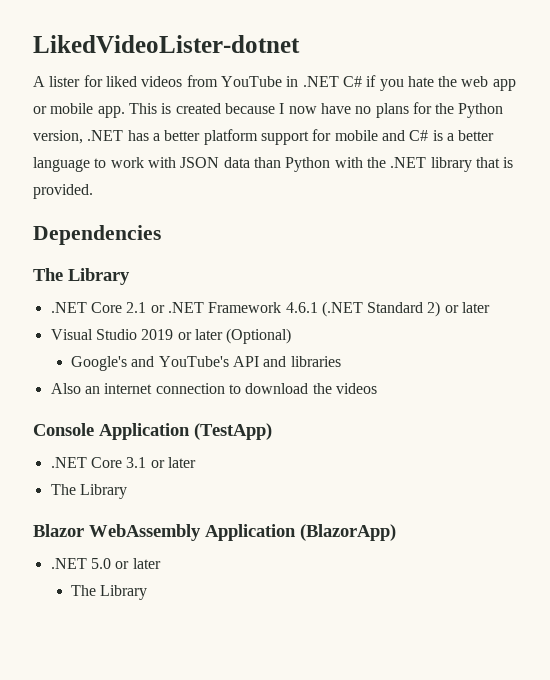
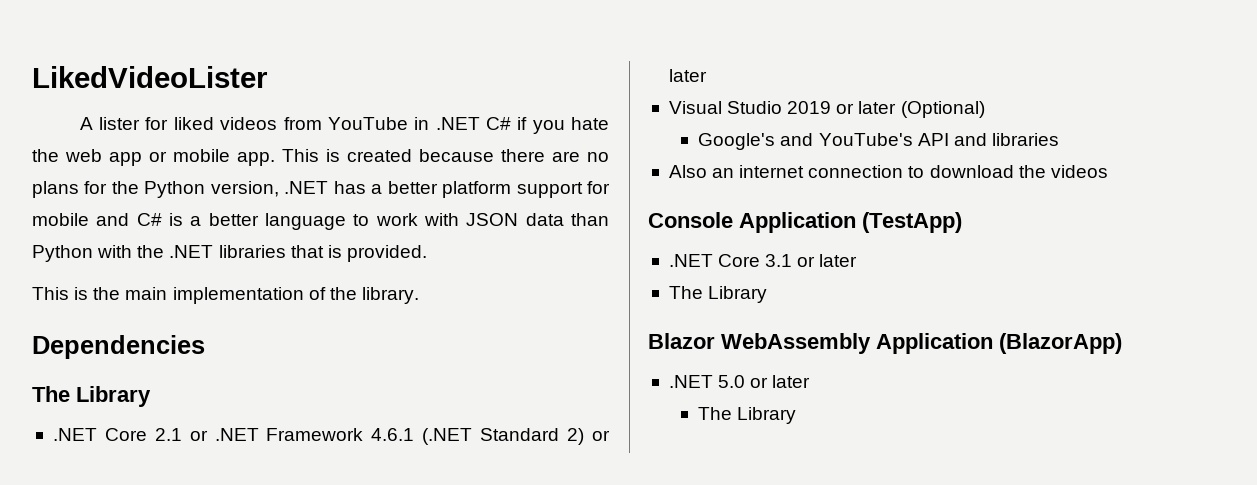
[33,35,300,53] LikedVideoLister-dotnet -> [32,66,268,88] LikedVideoLister
[279,103,351,114] I now have -> [501,149,580,162] there are
[430,157,472,172] library -> [218,245,286,258] libraries
(93, 191) none -> [32,287,419,304] // This is the main implementation of the library.

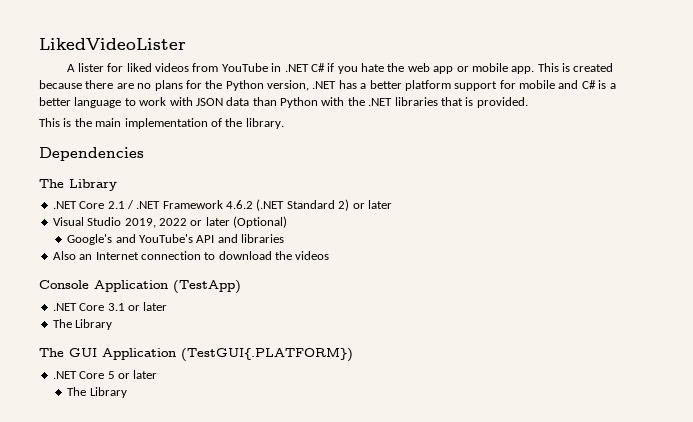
[189,430,208,441] or -> [126,200,134,209] /
[371,428,415,441] 4.6.1 -> [226,200,253,209] 4.6.2
[787,101,832,114] 2019 -> [124,218,187,228] 2019, 2022
[739,165,805,178] internet -> [95,252,139,260] Internet
[648,333,1122,354] [668,375,746,388] Blazor WebAssembly Application (BlazorApp) // .NET 5.0 -> [39,347,353,362] [52,371,115,379] The GUI Application (TestGUI{.PLATFORM}) // .NET Core 5

